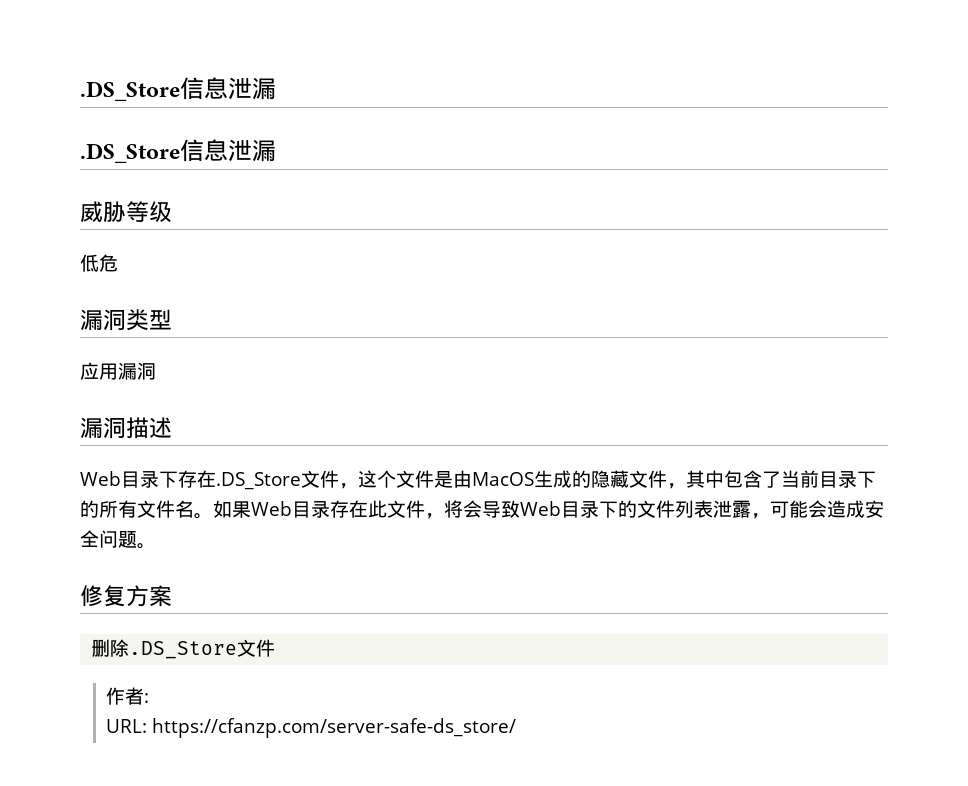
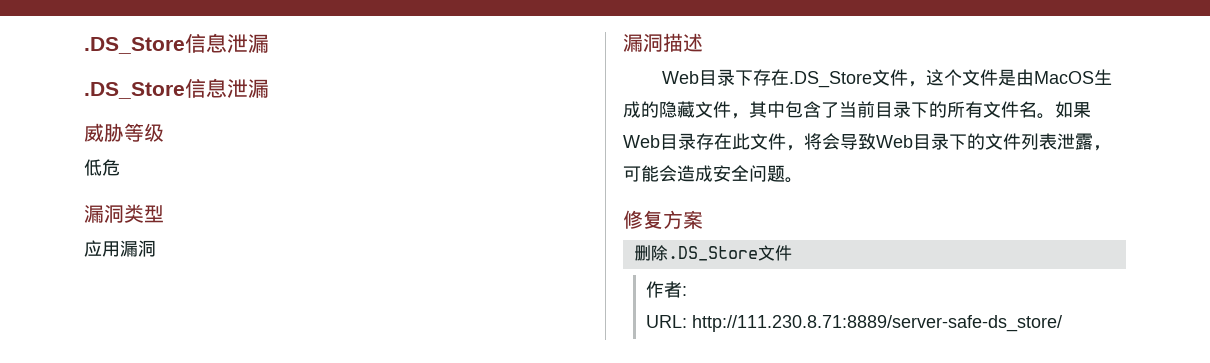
[151,718,516,738] https://cfanzp.com/server-safe-ds_store/ -> [691,315,1062,332] http://111.230.8.71:8889/server-safe-ds_store/

